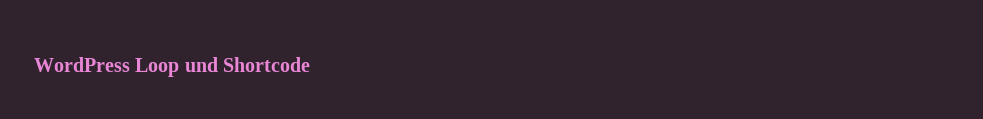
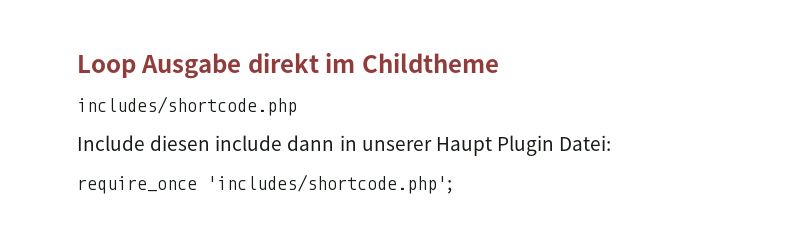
[34,57,311,77] WordPress Loop und Shortcode -> [77,53,499,79] [77,96,297,116] [77,135,612,156] [77,174,452,194] Loop Ausgabe direkt im Childtheme // includes/shortcode.php // Include diesen include dann in unserer Haupt Plugin Datei: // require_once 'includes/shortcode.php';

